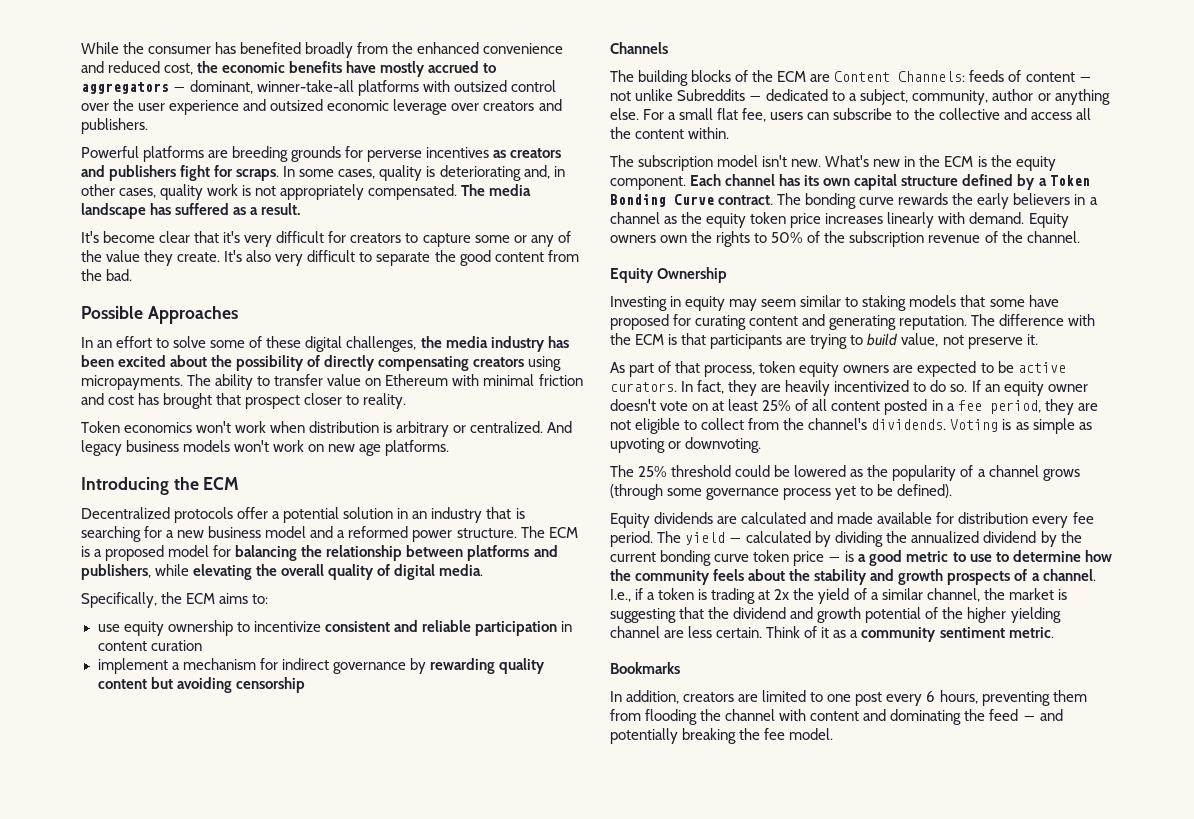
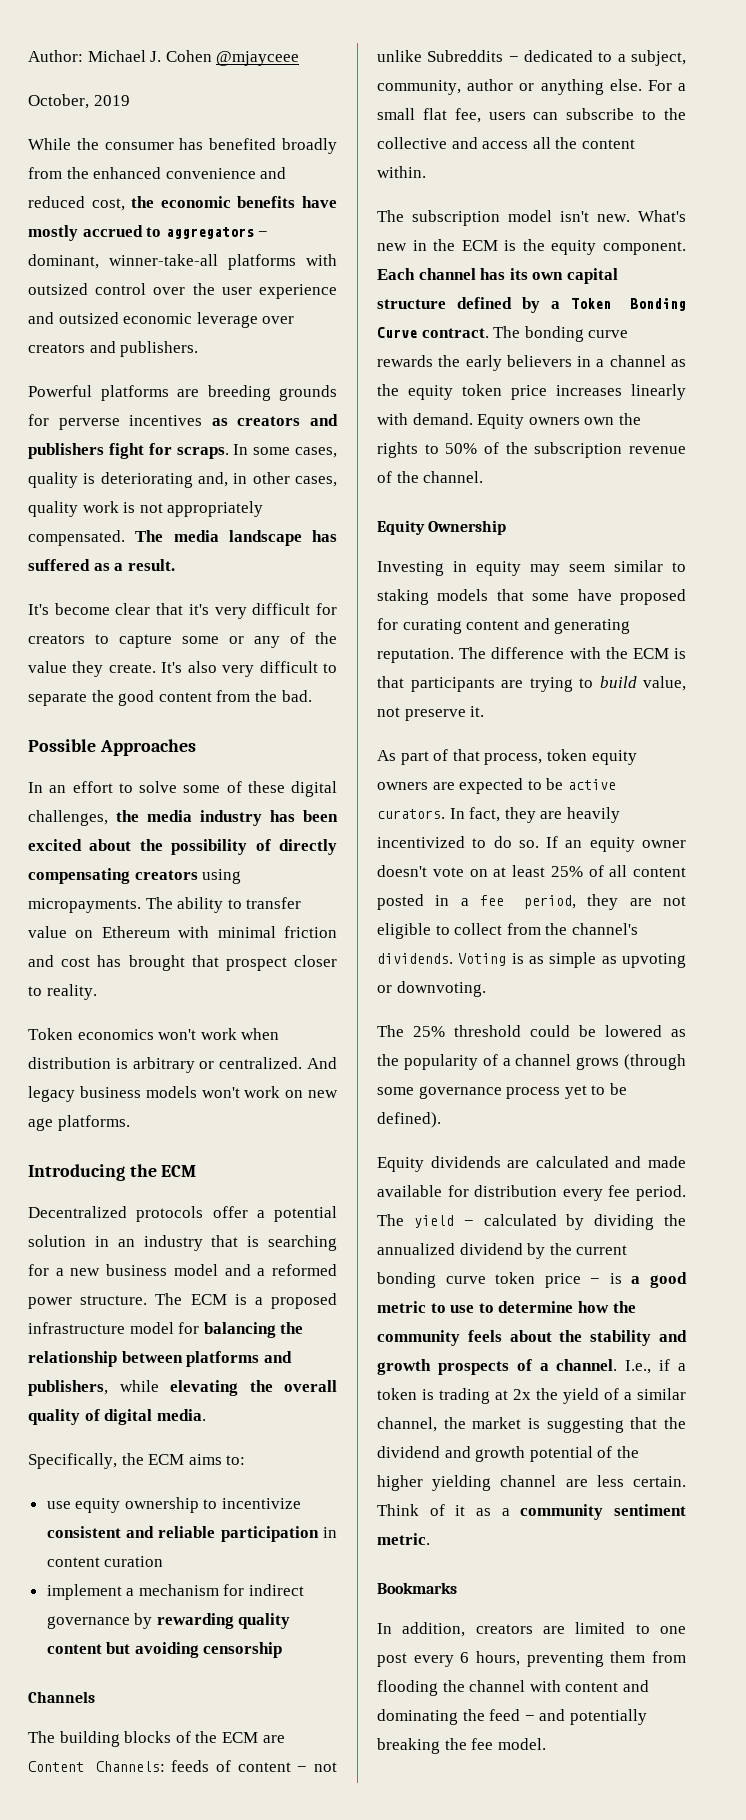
(81, 48) none -> [28,50,300,66] [28,94,130,109] Author: Michael J. Cohen @mjayceee // October, 2019 //
(165, 553) none -> [28,1322,125,1334] infrastructure

